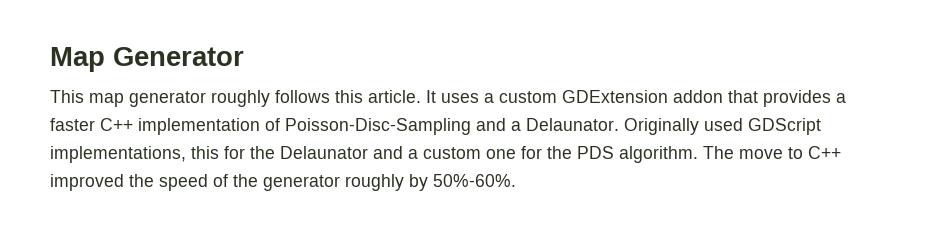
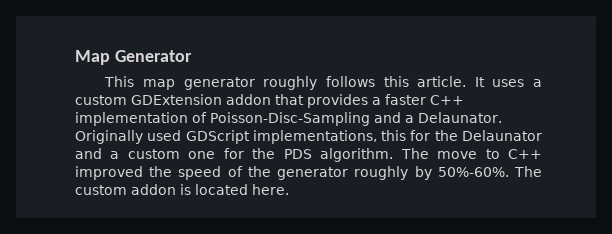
(516, 180) none -> [514,166,542,177] [75,184,289,195] The custom addon is located here.

